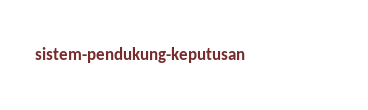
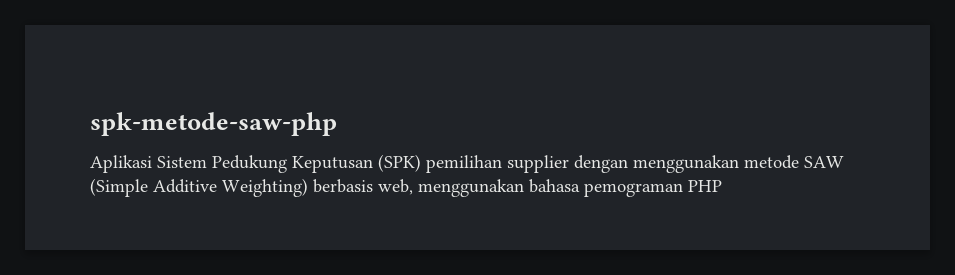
[35,47,245,63] sistem-pendukung-keputusan -> [90,112,337,136] [90,154,844,173] [90,178,722,197] spk-metode-saw-php // Aplikasi Sistem Pedukung Keputusan (SPK) pemilihan supplier dengan menggunakan metode SAW (Simple Additive Weighting) berbasis web, menggunakan bahasa pemograman PHP

